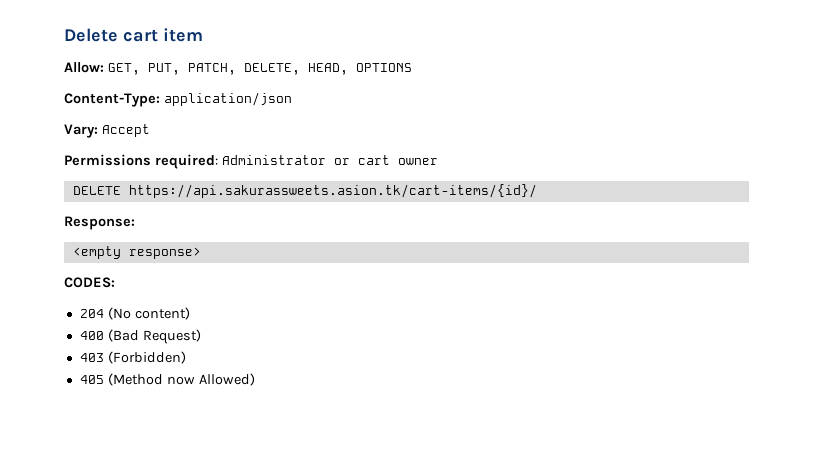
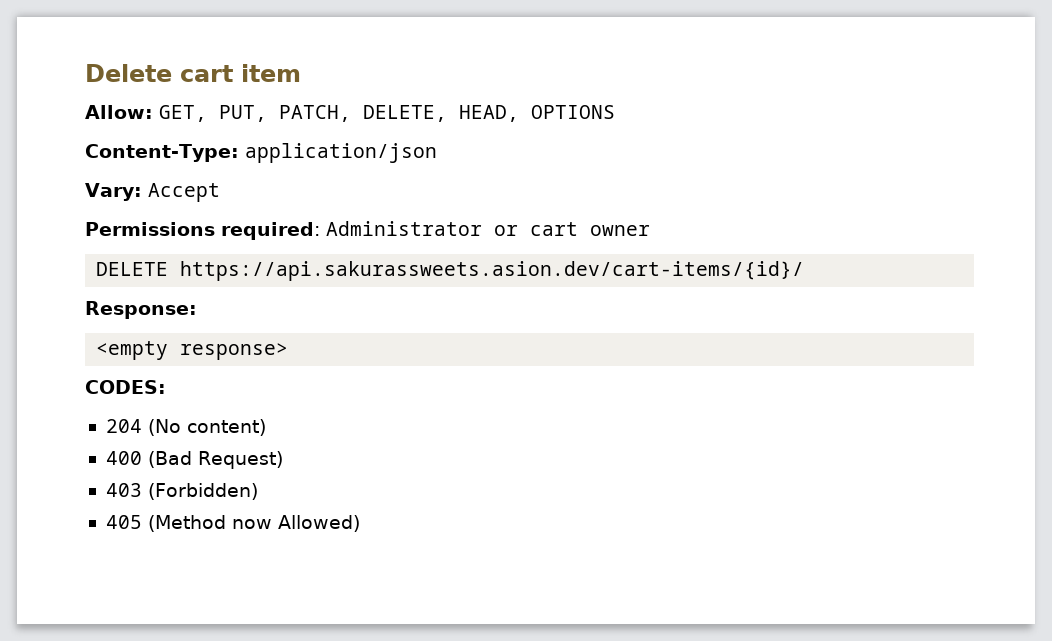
[128,184,537,198] https://api.sakurassweets.asion.tk/cart-items/{id}/ -> [180,261,805,281] https://api.sakurassweets.asion.dev/cart-items/{id}/

